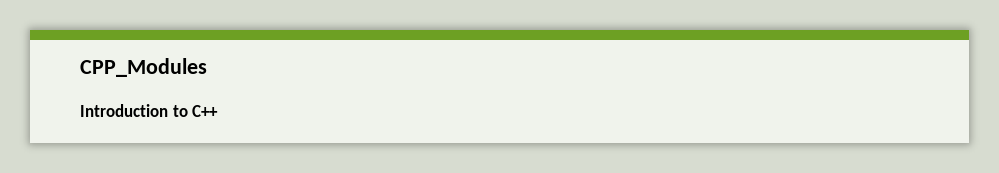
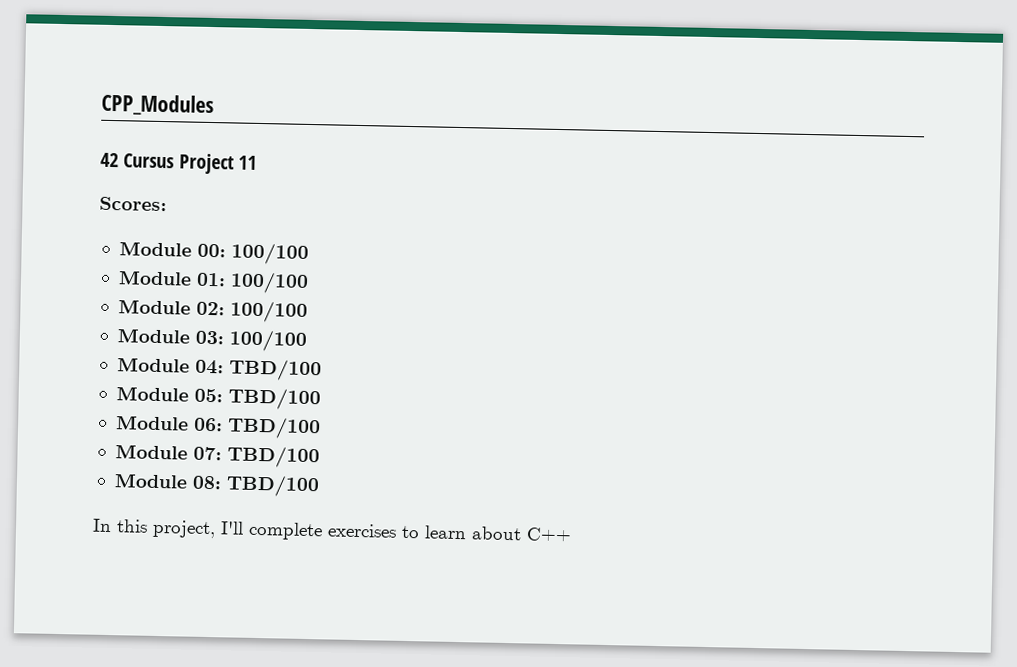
[80,104,188,117] Introduction to -> [100,152,257,175] [99,196,167,212] [118,241,309,265] [117,270,309,294] [117,299,308,323] [116,328,308,352] [116,357,322,382] [115,386,321,411] [115,415,321,440] [114,444,320,469] [113,473,320,498] [92,518,522,541] 42 Cursus Project 11 // Scores: // Module 00: 100/100 // Module 01: 100/100 // Module 02: 100/100 // Module 03: 100/100 // Module 04: TBD/100 // Module 05: TBD/100 // Module 06: TBD/100 // Module 07: TBD/100 // Module 08: TBD/100 // In this project, I'll complete exercises to learn about

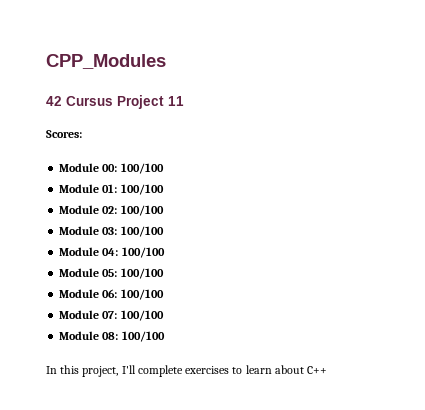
[228,358,322,382] TBD/100 -> [121,247,165,258] 100/100
[227,387,321,411] TBD/100 -> [120,268,164,279] 100/100
[226,416,321,440] TBD/100 -> [120,289,164,300] 100/100
[226,445,320,469] TBD/100 -> [120,310,164,321] 100/100
[225,474,320,498] TBD/100 -> [121,331,165,342] 100/100

